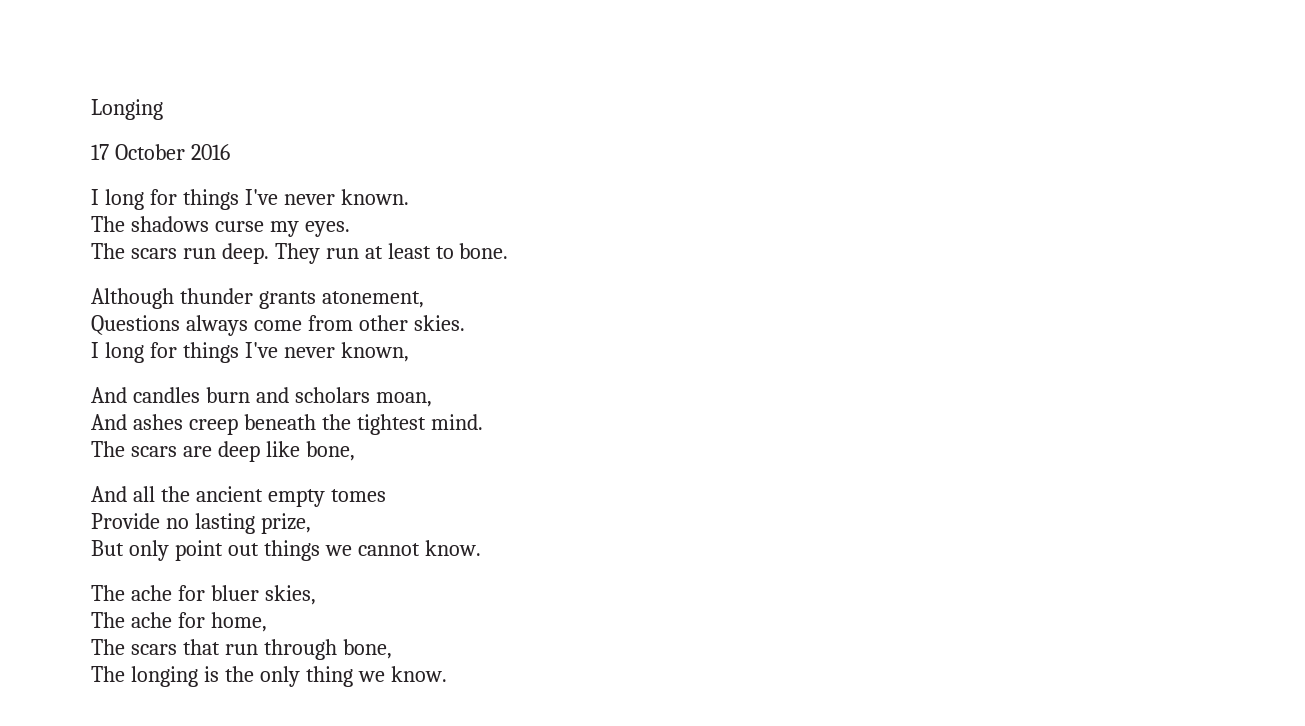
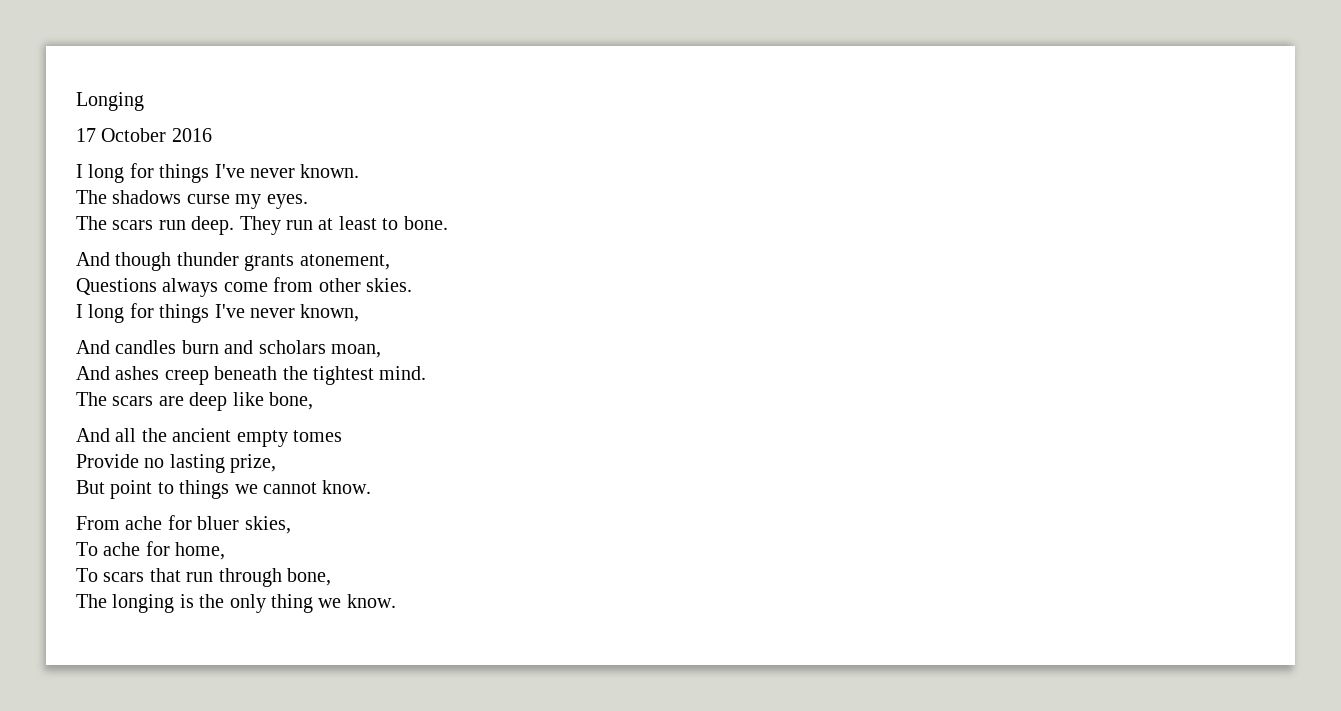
[91,288,174,309] Although -> [76,252,172,271] And though
[128,540,259,561] only point out -> [110,480,174,499] point to
[91,585,125,601] The -> [76,516,120,530] From
[91,612,125,628] The -> [76,542,98,556] To
[91,639,125,655] The -> [76,568,98,582] To

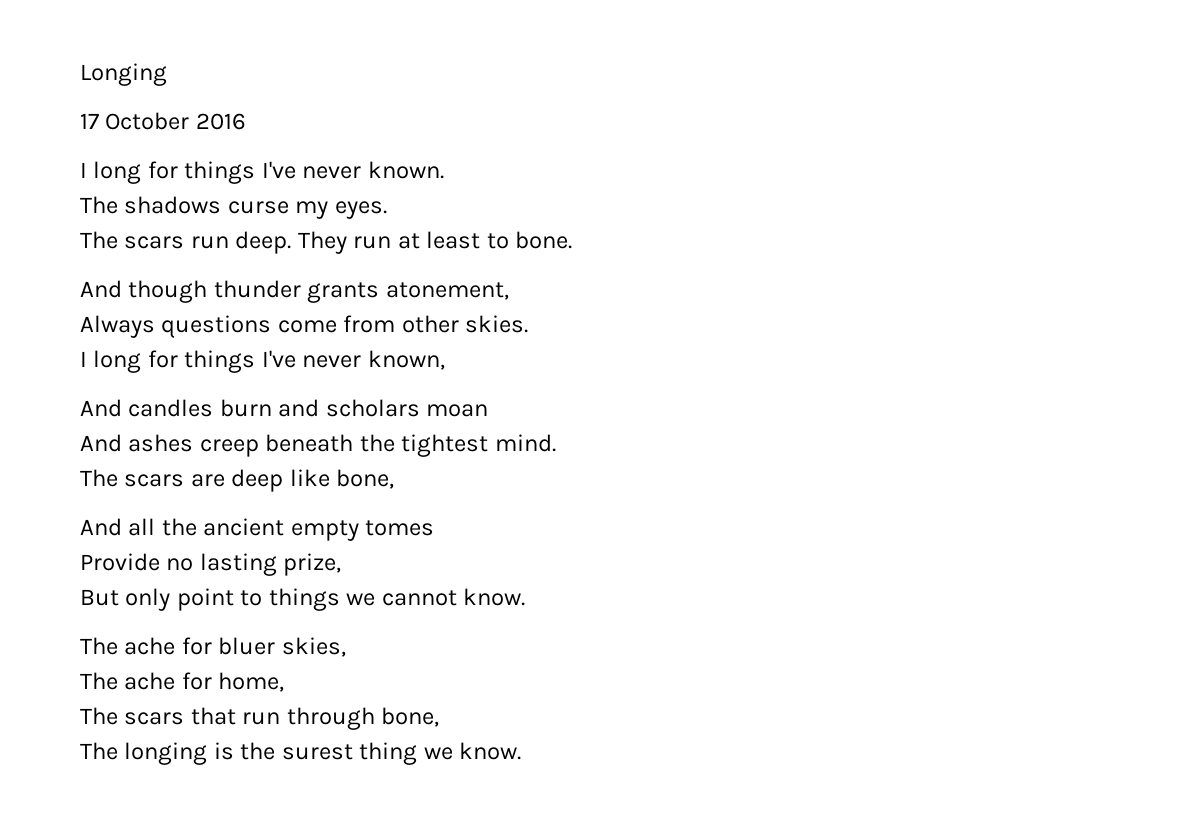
[76,278,219,297] Questions always -> [80,315,272,338] Always questions
[331,344,381,358] moan, -> [426,404,489,417] moan
(105, 487) none -> [125,588,171,611] only
[76,516,120,530] From -> [80,637,118,655] The
[76,542,98,556] To -> [80,672,118,690] The
[76,568,98,582] To -> [80,707,118,725] The
[229,594,266,613] only -> [281,744,353,760] surest

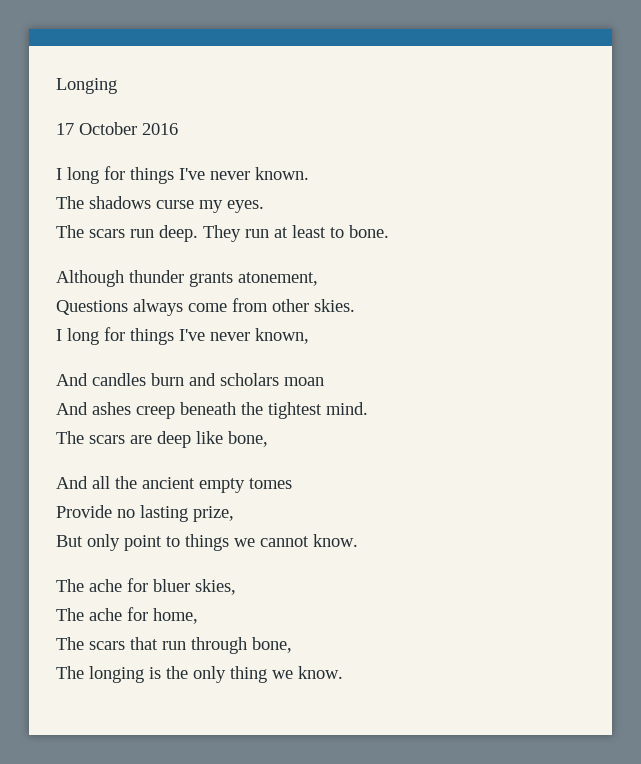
[80,280,208,303] And though -> [56,270,124,287] Although
[80,315,272,338] Always questions -> [56,299,183,316] Questions always
[281,744,353,760] surest -> [193,666,226,683] only

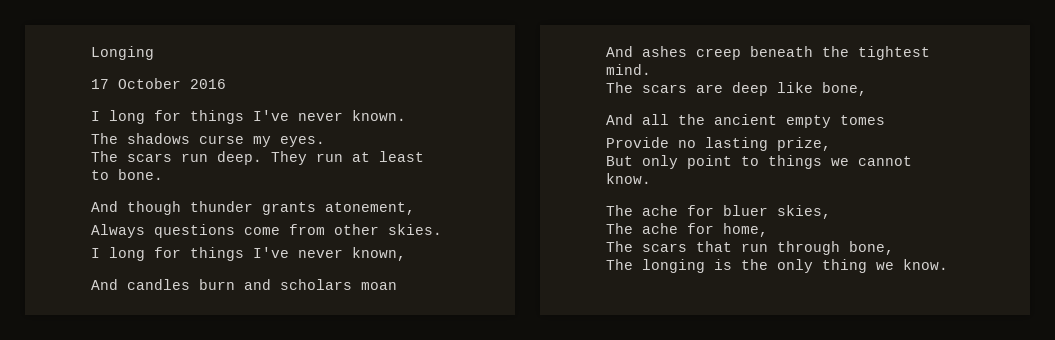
[56,270,124,287] Although -> [91,201,181,215] And though
[56,299,183,316] Questions always -> [91,224,235,238] Always questions

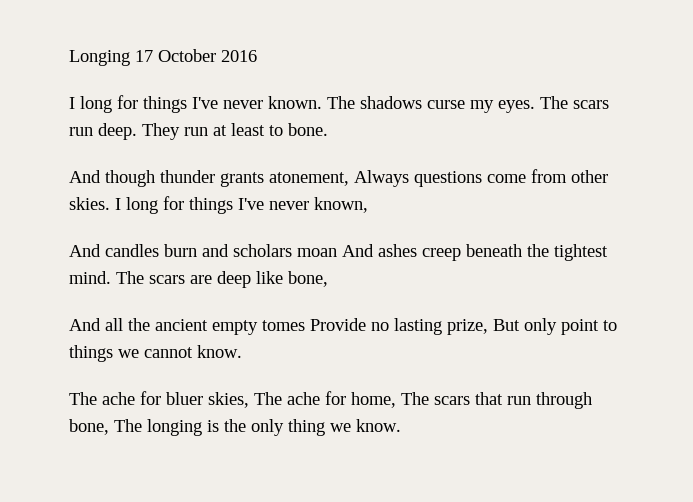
(154, 53) // -> (130, 58) none
(406, 115) // -> (322, 102) none
(325, 141) // -> (535, 106) none
(415, 208) // -> (349, 179) none
(442, 229) // -> (110, 203) none
(397, 286) // -> (337, 252) none
(651, 69) // -> (111, 277) none
(885, 120) // -> (305, 325) none
(831, 144) // -> (488, 327) none
(831, 212) // -> (249, 400) none
(768, 230) // -> (396, 400) none
(894, 248) // -> (109, 427) none

